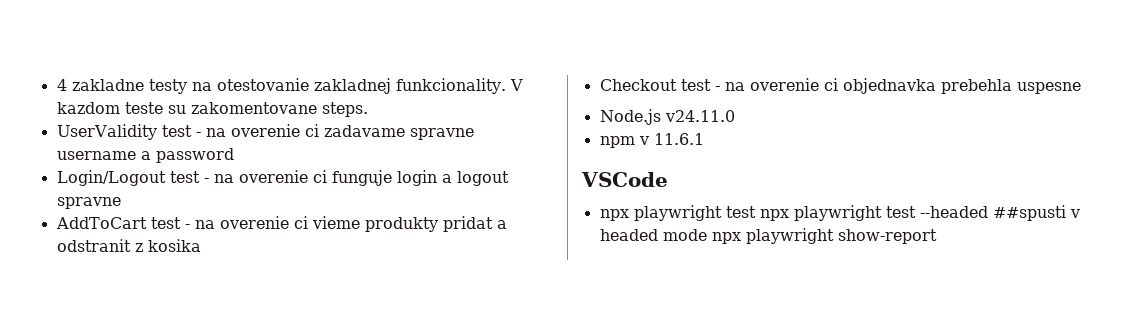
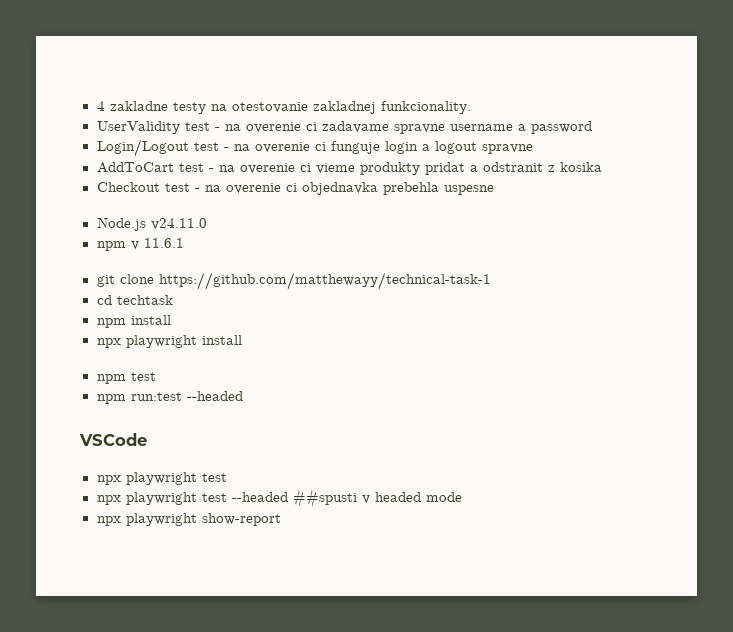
[509,79,523,91] [56,102,368,117] V kazdom teste su zakomentovane steps. -> (471, 107) none
(704, 139) none -> [96,272,491,290] [96,295,173,305] [96,315,171,328] [96,335,242,348] [96,372,156,384] [96,391,243,404] // git clone https://github.com/matthewayy/technical-task-1 // cd techtask // npm install // npx playwright install // npm test // npm run:test --headed
(756, 212) none -> (227, 477) //
(707, 235) none -> (462, 497) //

